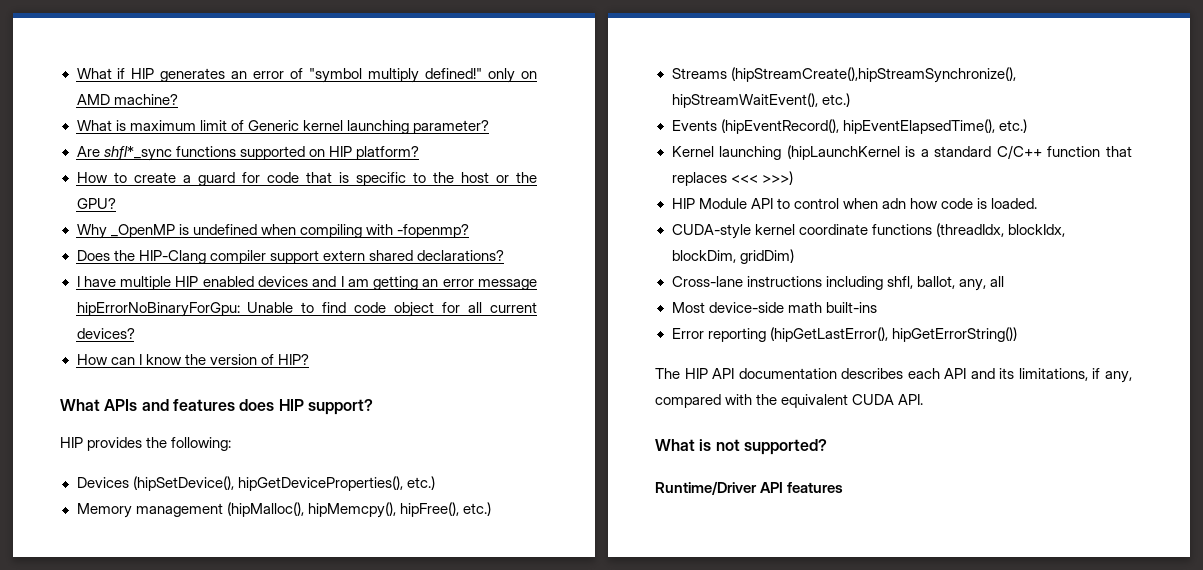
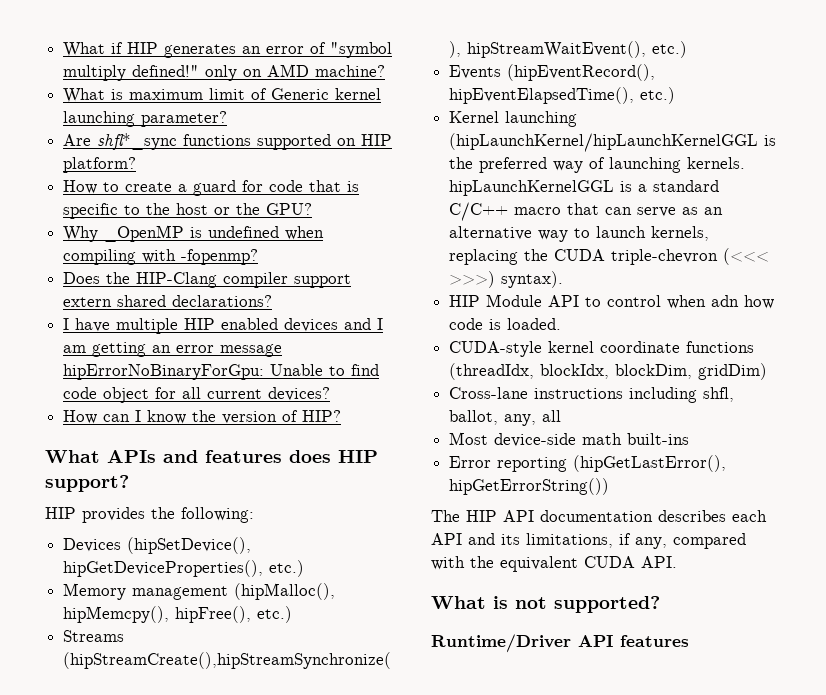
[786,145,1132,160] [671,172,758,186] (hipLaunchKernel is a standard C/C++ function that replaces <<< -> [449,133,777,152] [449,157,746,173] [449,180,720,196] [449,202,724,221] [449,226,710,242] [449,248,770,265] (hipLaunchKernel/hipLaunchKernelGGL is the preferred way of launching kernels. hipLaunchKernelGGL is a standard C/C++ macro that can serve as an alternative way to launch kernels, replacing the CUDA triple-chevron (<<<
(793, 178) none -> [501,271,564,288] syntax).

